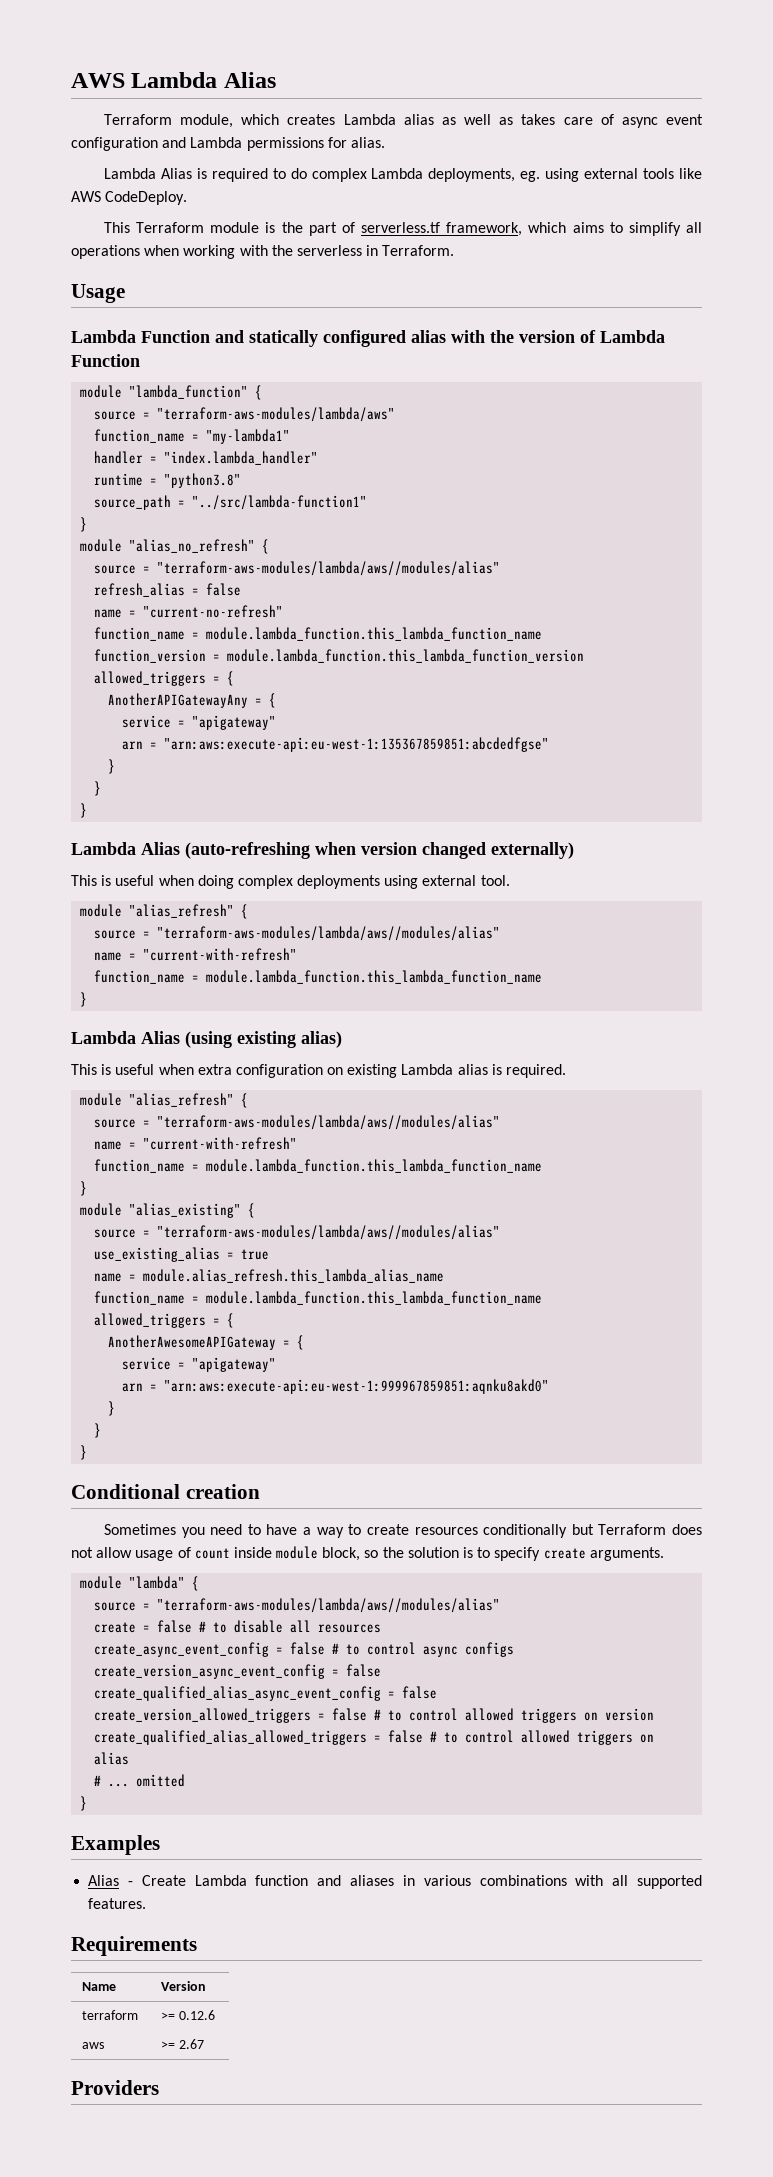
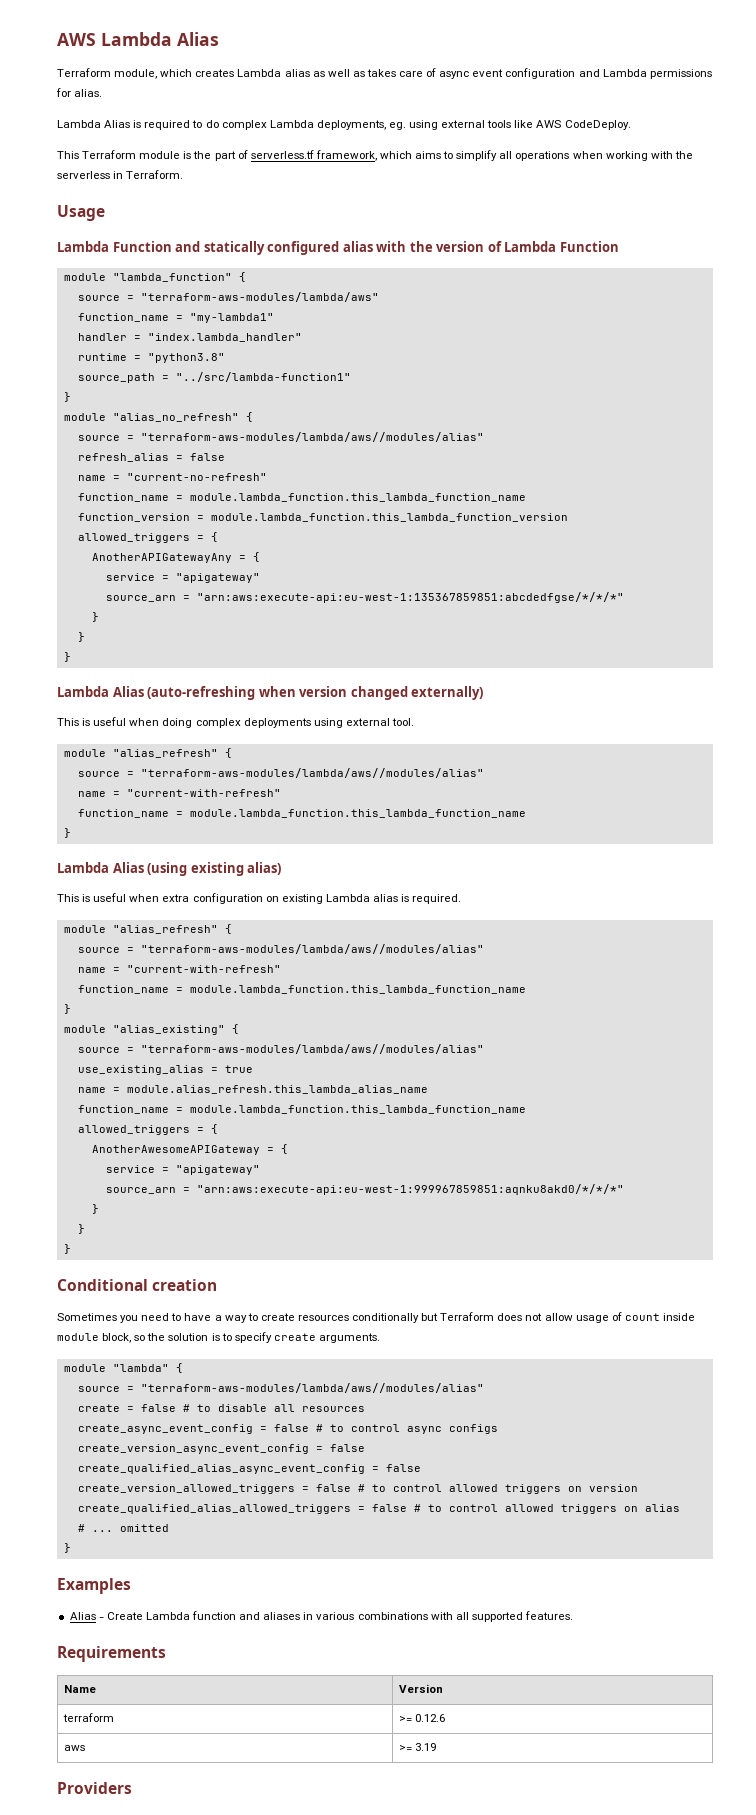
[122,737,550,752] arn = "arn:aws:execute-api:eu-west-1:135367859851:abcdedfgse" -> [105,592,624,603] source_arn = "arn:aws:execute-api:eu-west-1:135367859851:abcdedfgse/*/*/*"
[122,1379,550,1394] arn = "arn:aws:execute-api:eu-west-1:999967859851:aqnku8akd0" -> [105,1184,624,1195] source_arn = "arn:aws:execute-api:eu-west-1:999967859851:aqnku8akd0/*/*/*"
[179,2039,205,2049] 2.67 -> [414,1743,436,1751] 3.19

